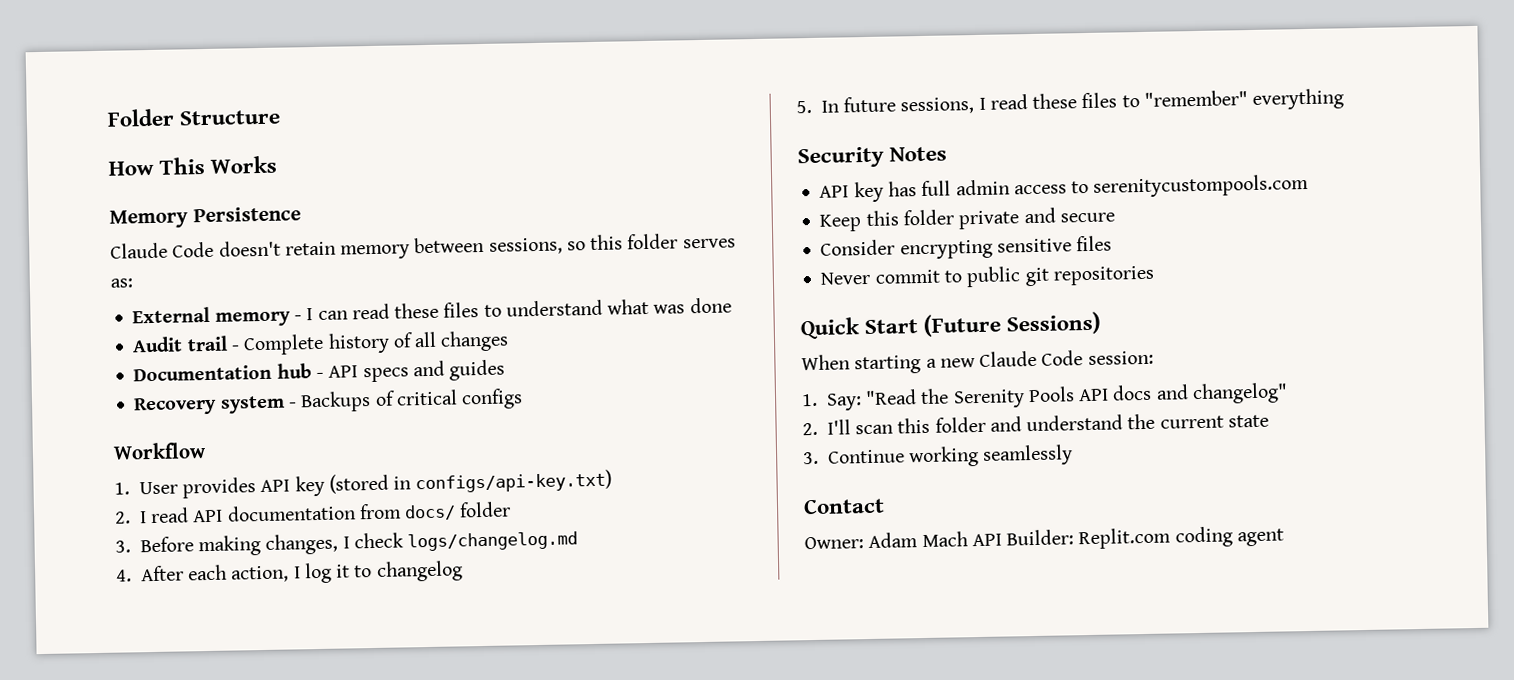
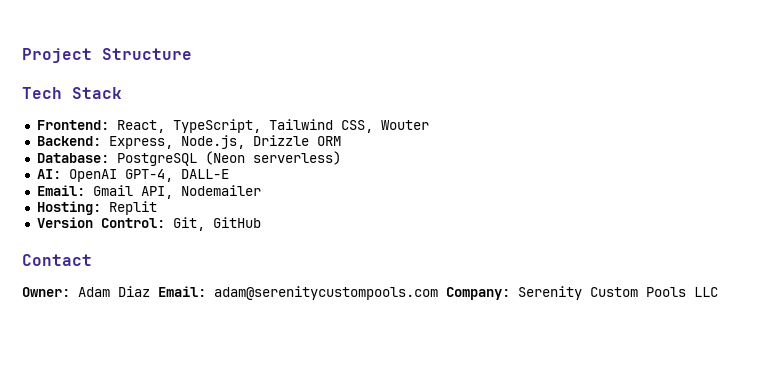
[107,108,175,127] Folder -> [22,48,92,63] Project
[108,155,278,176] [109,206,301,229] [110,233,736,260] [110,278,133,288] [132,297,732,327] [132,330,510,356] [133,359,506,383] [133,388,524,416] [113,442,207,460] [114,469,613,499] [115,501,512,524] [115,531,579,557] [116,560,463,584] [796,88,1345,115] [797,146,948,169] [819,173,1310,203] [819,207,1115,232] [820,235,1113,260] [820,265,1155,288] [800,311,1102,340] [801,350,1154,375] [801,382,1288,411] [802,413,1269,436] [803,444,1074,468] [803,497,885,515] [804,526,1284,550] How This Works // Memory Persistence // Claude Code doesn't retain memory between sessions, so this folder serves as: // External memory - I can read these files to understand what was done // Audit trail - Complete history of all changes // Documentation hub - API specs and guides // Recovery system - Backups of critical configs // Workflow // 1. User provides API key (stored in configs/api-key.txt) // 2. I read API documentation from docs/ folder // 3. Before making changes, I check logs/changelog.md // 4. After each action, I log it to changelog // 5. In future sessions, I read these files to "remember" everything // Security Notes // API key has full admin access to serenitycustompools.com // Keep this folder private and secure // Consider encrypting sensitive files // Never commit to public git repositories // Quick Start (Future Sessions) // When starting a new Claude Code session: // 1. Say: "Read the Serenity Pools API docs and changelog" // 2. I'll scan this folder and understand the current state // 3. Continue working seamlessly // Contact // Owner: Adam Mach API Builder: Replit.com coding agent -> [22,87,122,99] [36,119,429,133] [36,135,341,149] [36,151,341,166] [36,169,229,182] [36,185,261,199] [36,201,157,215] [36,217,261,231] [22,254,92,266] [22,286,718,300] Tech Stack // Frontend: React, TypeScript, Tailwind CSS, Wouter // Backend: Express, Node.js, Drizzle ORM // Database: PostgreSQL (Neon serverless) // AI: OpenAI GPT-4, DALL-E // Email: Gmail API, Nodemailer // Hosting: Replit // Version Control: Git, GitHub // Contact // Owner: Adam Diaz Email: adam@serenitycustompools.com Company: Serenity Custom Pools LLC

